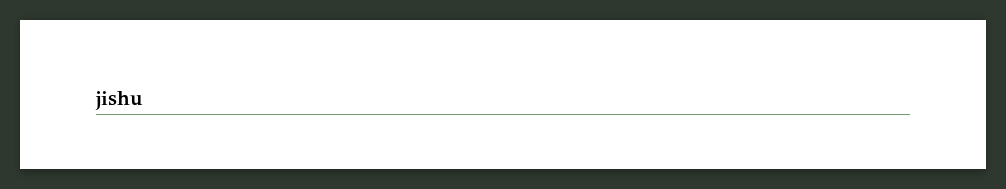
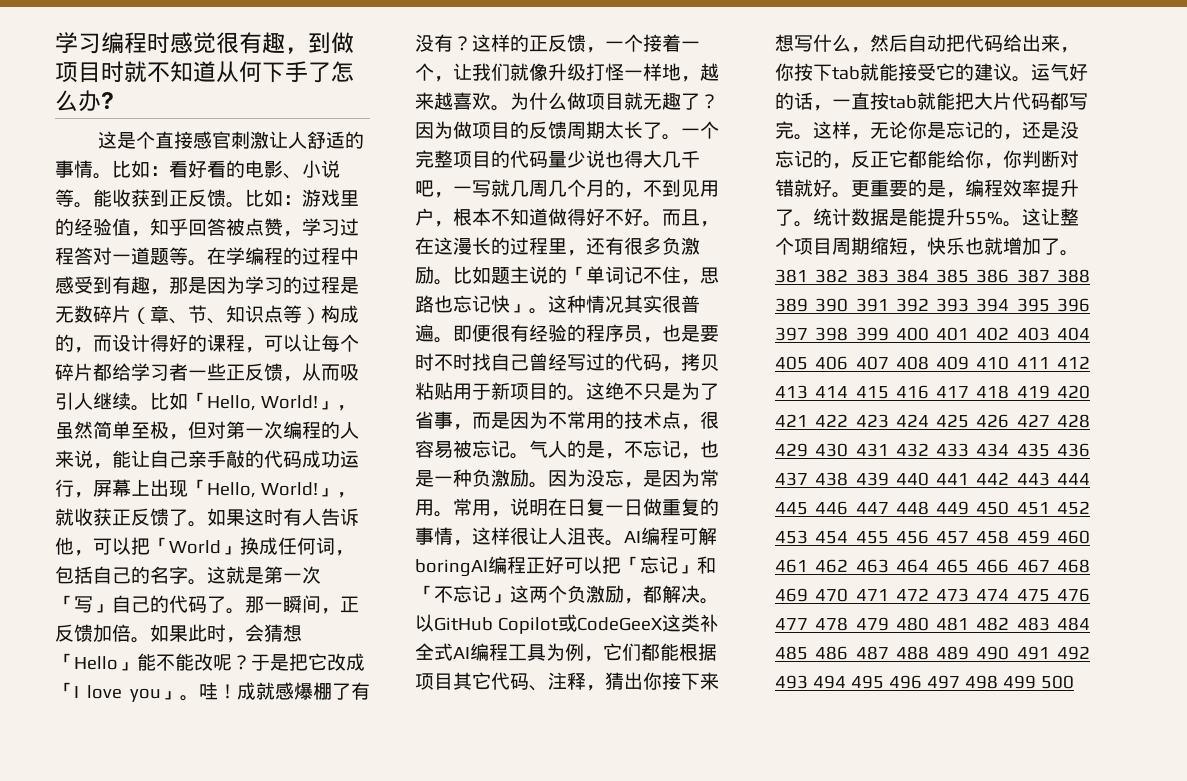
[95,91,143,110] jishu -> [55,32,354,54] [55,61,354,83] [55,90,114,112] [97,131,364,149] [55,160,340,179] [55,189,359,208] [55,218,359,237] [55,247,359,266] [55,276,359,295] [55,305,359,324] [55,334,359,353] [55,363,359,382] [55,392,356,411] [55,421,359,440] [55,450,359,469] [55,479,356,498] [55,508,359,527] [55,537,354,556] [55,566,321,585] [55,595,359,614] [55,624,302,643] [55,653,365,671] [55,682,370,702] [415,34,700,53] [415,63,719,82] [415,92,719,111] [415,121,719,140] [415,150,700,168] [415,179,719,198] [415,208,719,227] [415,237,700,256] [415,266,719,285] [415,295,700,314] [415,324,719,343] [415,353,719,372] [415,382,719,401] [415,411,719,430] [415,440,719,459] [415,469,719,488] [415,498,719,517] [415,527,717,546] [415,556,716,577] [415,585,719,604] [415,614,719,634] [415,643,717,662] [415,672,719,691] [775,34,1079,53] [775,63,1088,82] [775,92,1088,111] [775,121,1079,140] [775,150,1079,169] [775,179,1079,198] [775,208,1079,227] [775,237,1079,256] [775,269,1090,283] [775,298,1090,312] [775,327,1090,341] [775,356,1090,370] [775,385,1090,399] [775,414,1090,428] [775,443,1090,457] [775,472,1090,486] [775,501,1090,515] [775,530,1090,544] [775,559,1090,573] [775,588,1090,602] [775,617,1090,631] [775,646,1090,660] [775,675,1074,689] 学习编程时感觉很有趣，到做项目时就不知道从何下手了怎么办? // 这是个直接感官刺激让人舒适的事情。比如：看好看的电影、小说等。能收获到正反馈。比如：游戏里的经验值，知乎回答被点赞，学习过程答对一道题等。在学编程的过程中感受到有趣，那是因为学习的过程是无数碎片（章、节、知识点等）构成的，而设计得好的课程，可以让每个碎片都给学习者一些正反馈，从而吸引人继续。比如「Hello, World!」，虽然简单至极，但对第一次编程的人来说，能让自己亲手敲的代码成功运行，屏幕上出现「Hello, World!」，就收获正反馈了。如果这时有人告诉他，可以把「World」换成任何词，包括自己的名字。这就是第一次「写」自己的代码了。那一瞬间，正反馈加倍。如果此时，会猜想「Hello」能不能改呢？于是把它改成「I love you」。哇！成就感爆棚了有没有？这样的正反馈，一个接着一个，让我们就像升级打怪一样地，越来越喜欢。为什么做项目就无趣了？因为做项目的反馈周期太长了。一个完整项目的代码量少说也得大几千吧，一写就几周几个月的，不到见用户，根本不知道做得好不好。而且，在这漫长的过程里，还有很多负激励。比如题主说的「单词记不住，思路也忘记快」。这种情况其实很普遍。即便很有经验的程序员，也是要时不时找自己曾经写过的代码，拷贝粘贴用于新项目的。这绝不只是为了省事，而是因为不常用的技术点，很容易被忘记。气人的是，不忘记，也是一种负激励。因为没忘，是因为常用。常用，说明在日复一日做重复的事情，这样很让人沮丧。AI编程可解boringAI编程正好可以把「忘记」和「不忘记」这两个负激励，都解决。以GitHub Copilot或CodeGeeX这类补全式AI编程工具为例，它们都能根据项目其它代码、注释，猜出你接下来想写什么，然后自动把代码给出来，你按下tab就能接受它的建议。运气好的话，一直按tab就能把大片代码都写完。这样，无论你是忘记的，还是没忘记的，反正它都能给你，你判断对错就好。更重要的是，编程效率提升了。统计数据是能提升55%。这让整个项目周期缩短，快乐也就增加了。381 382 383 384 385 386 387 388 389 390 391 392 393 394 395 396 397 398 399 400 401 402 403 404 405 406 407 408 409 410 411 412 413 414 415 416 417 418 419 420 421 422 423 424 425 426 427 428 429 430 431 432 433 434 435 436 437 438 439 440 441 442 443 444 445 446 447 448 449 450 451 452 453 454 455 456 457 458 459 460 461 462 463 464 465 466 467 468 469 470 471 472 473 474 475 476 477 478 479 480 481 482 483 484 485 486 487 488 489 490 491 492 493 494 495 496 497 498 499 500

